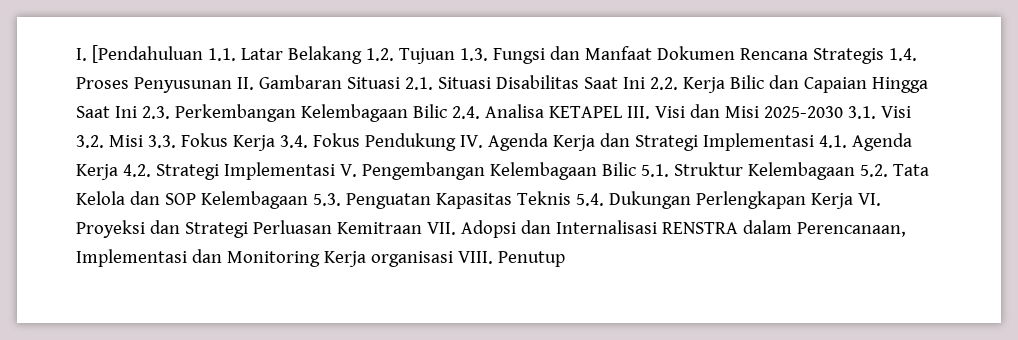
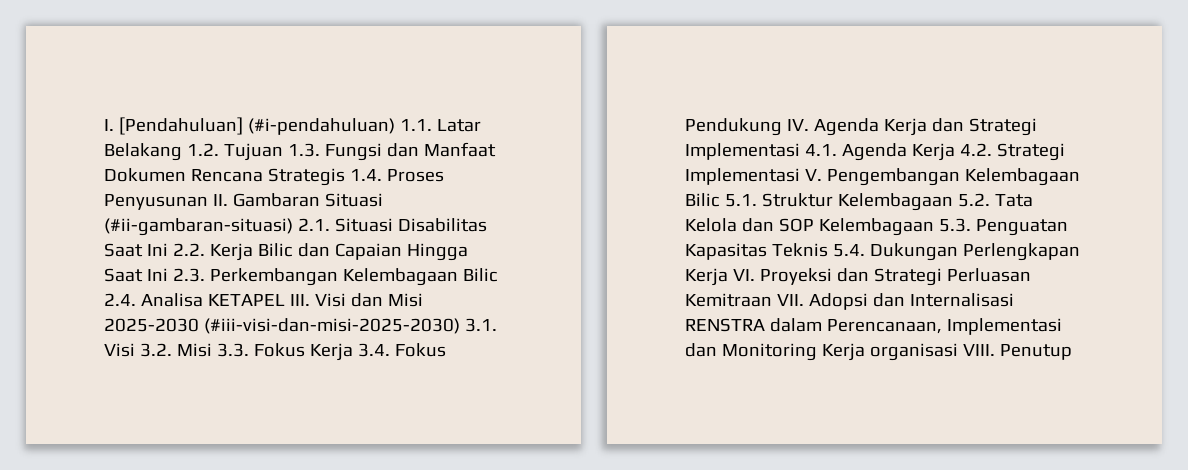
[91,45,203,63] [Pendahuluan -> [118,117,395,135] [Pendahuluan] (#i-pendahuluan)
(400, 83) none -> [104,218,293,236] (#ii-gambaran-situasi)
(843, 112) none -> [203,318,460,334] (#iii-visi-dan-misi-2025-2030)

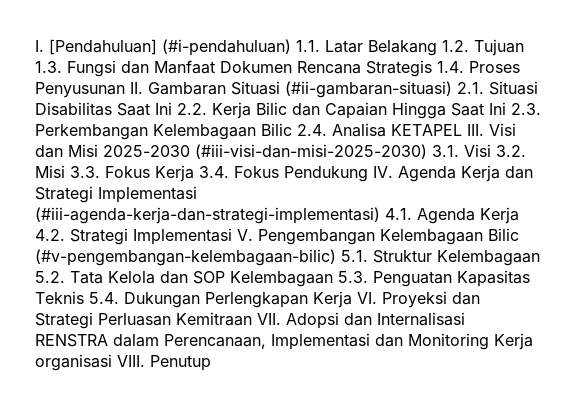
(800, 151) none -> [35,207,380,224] (#iii-agenda-kerja-dan-strategi-implementasi)
(720, 200) none -> [35,249,336,266] (#v-pengembangan-kelembagaan-bilic)

